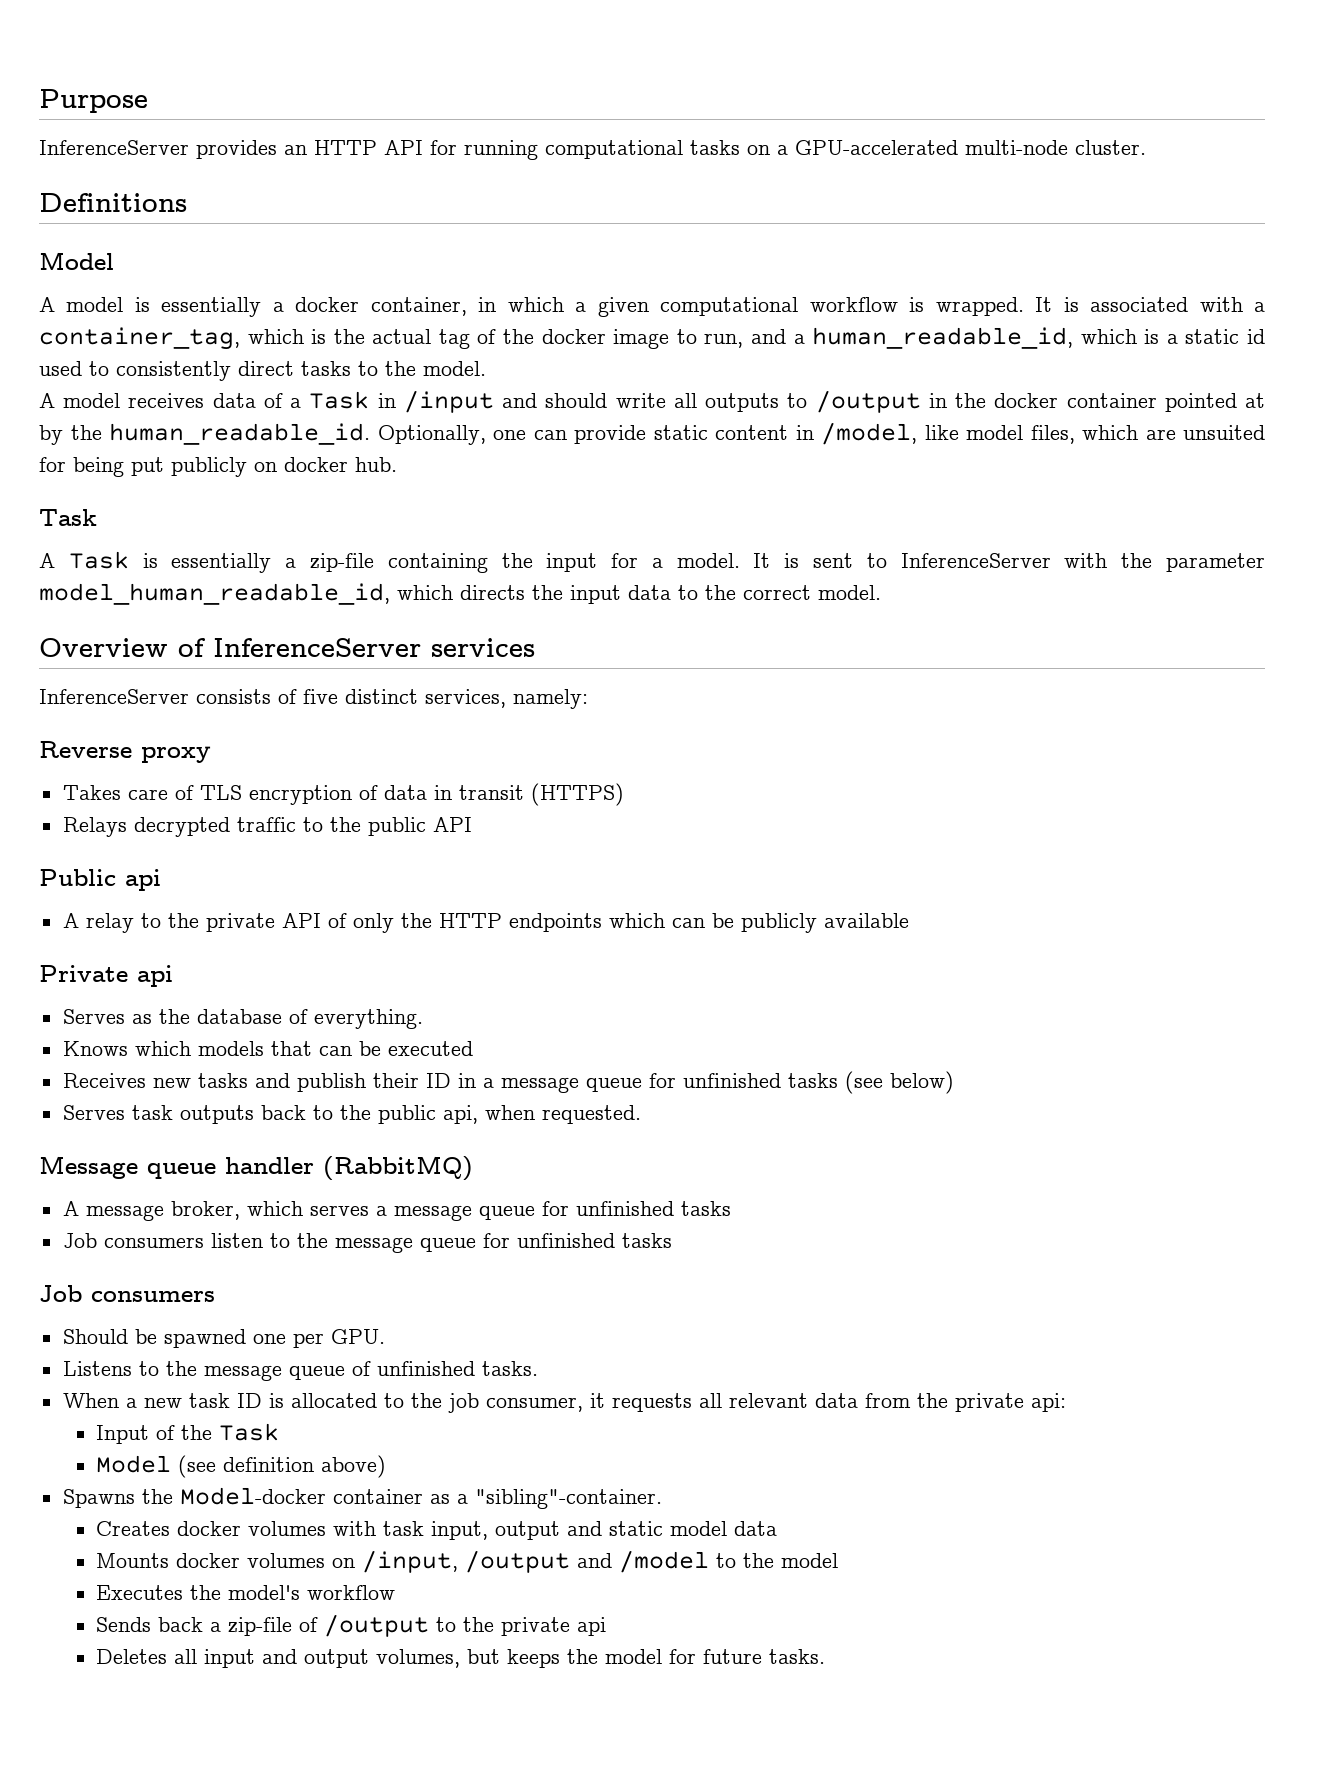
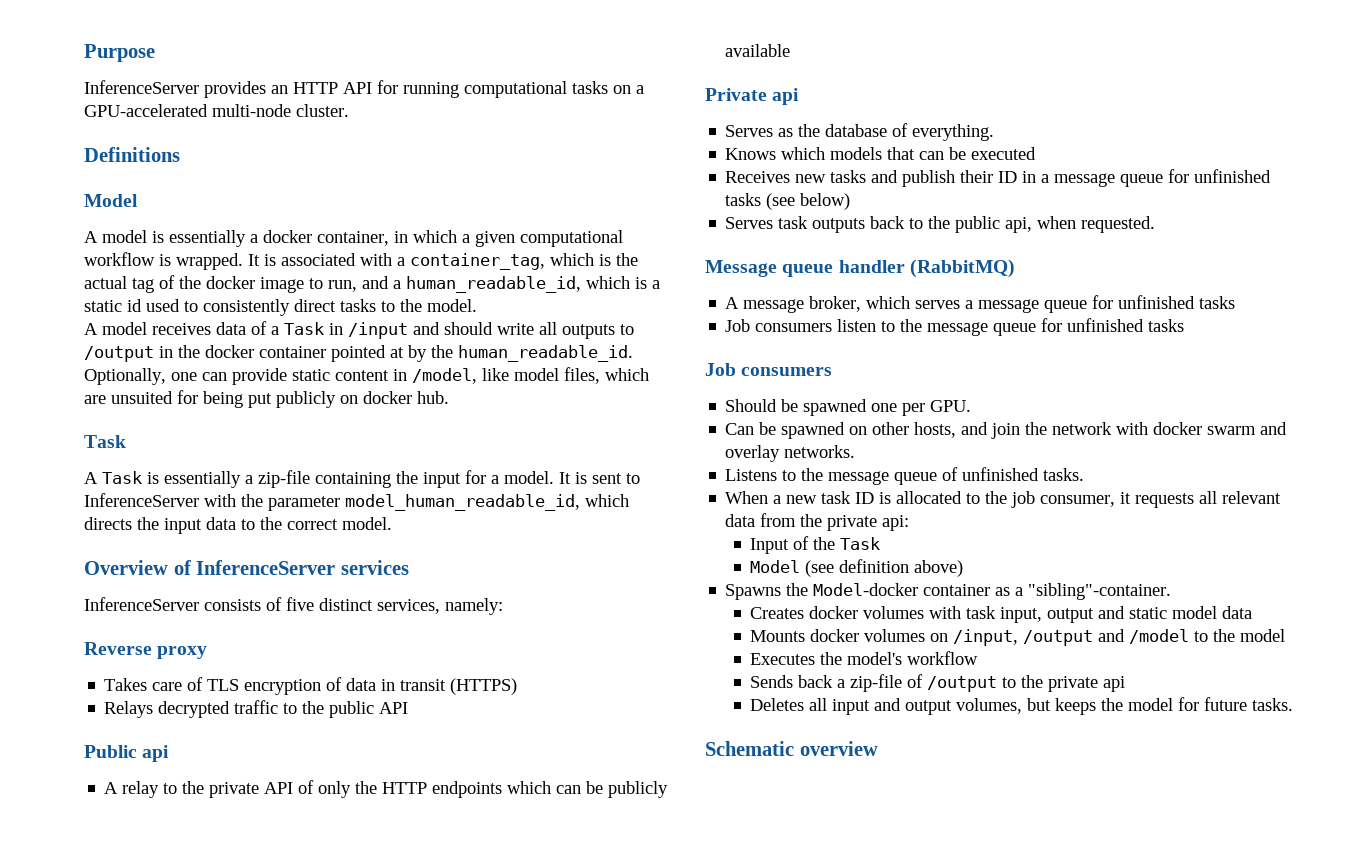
(385, 1336) none -> [725,422,1288,439] [725,445,856,462] // Can be spawned on other hosts, and join the network with docker swarm and overlay networks.
(826, 1656) none -> [705,741,878,756] // Schematic overview

